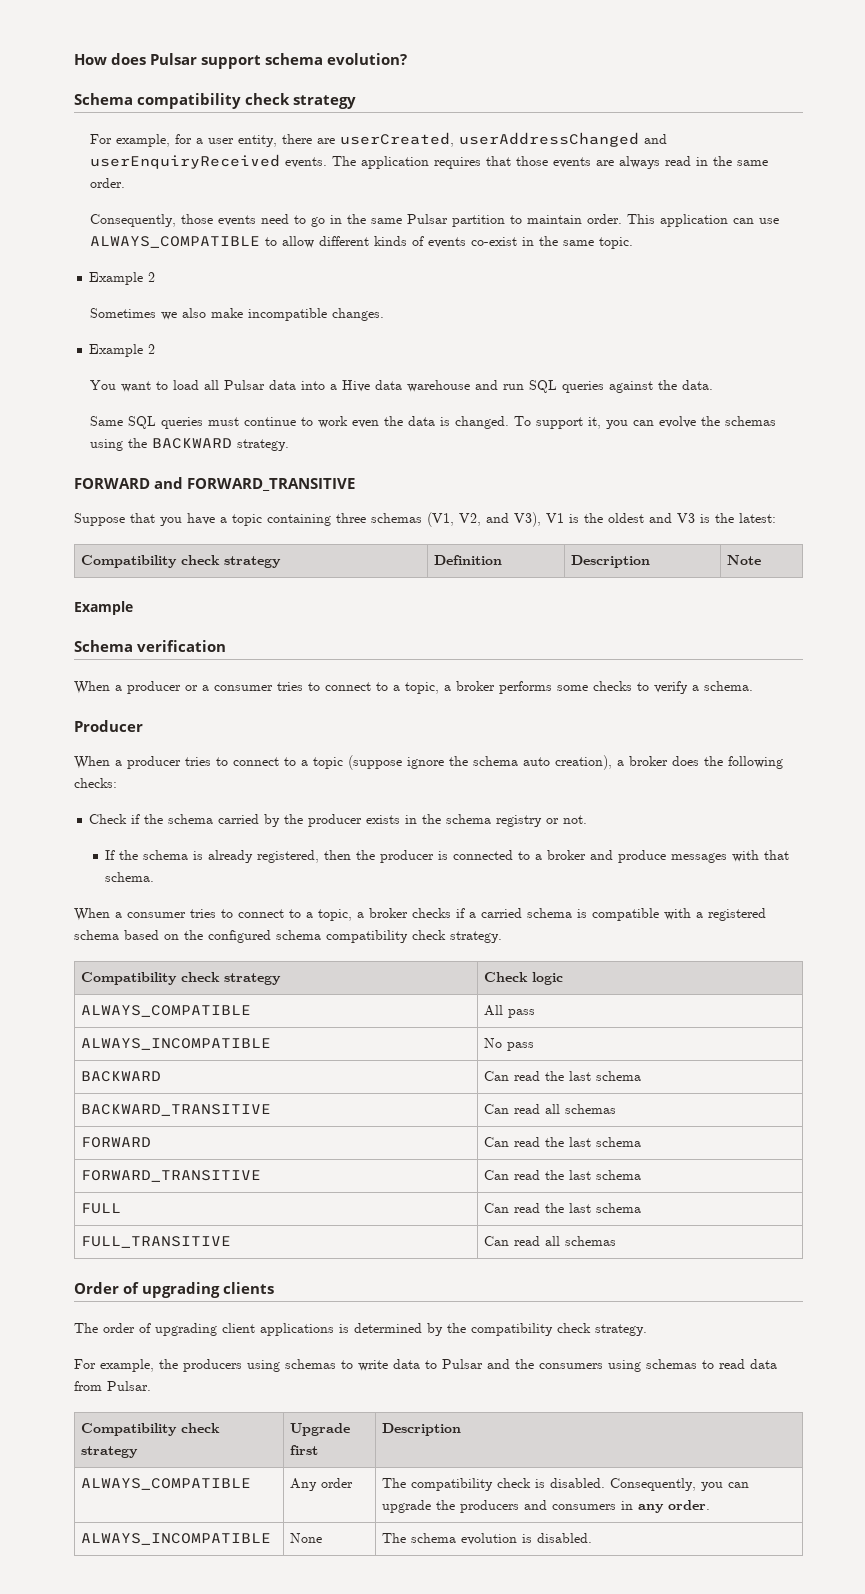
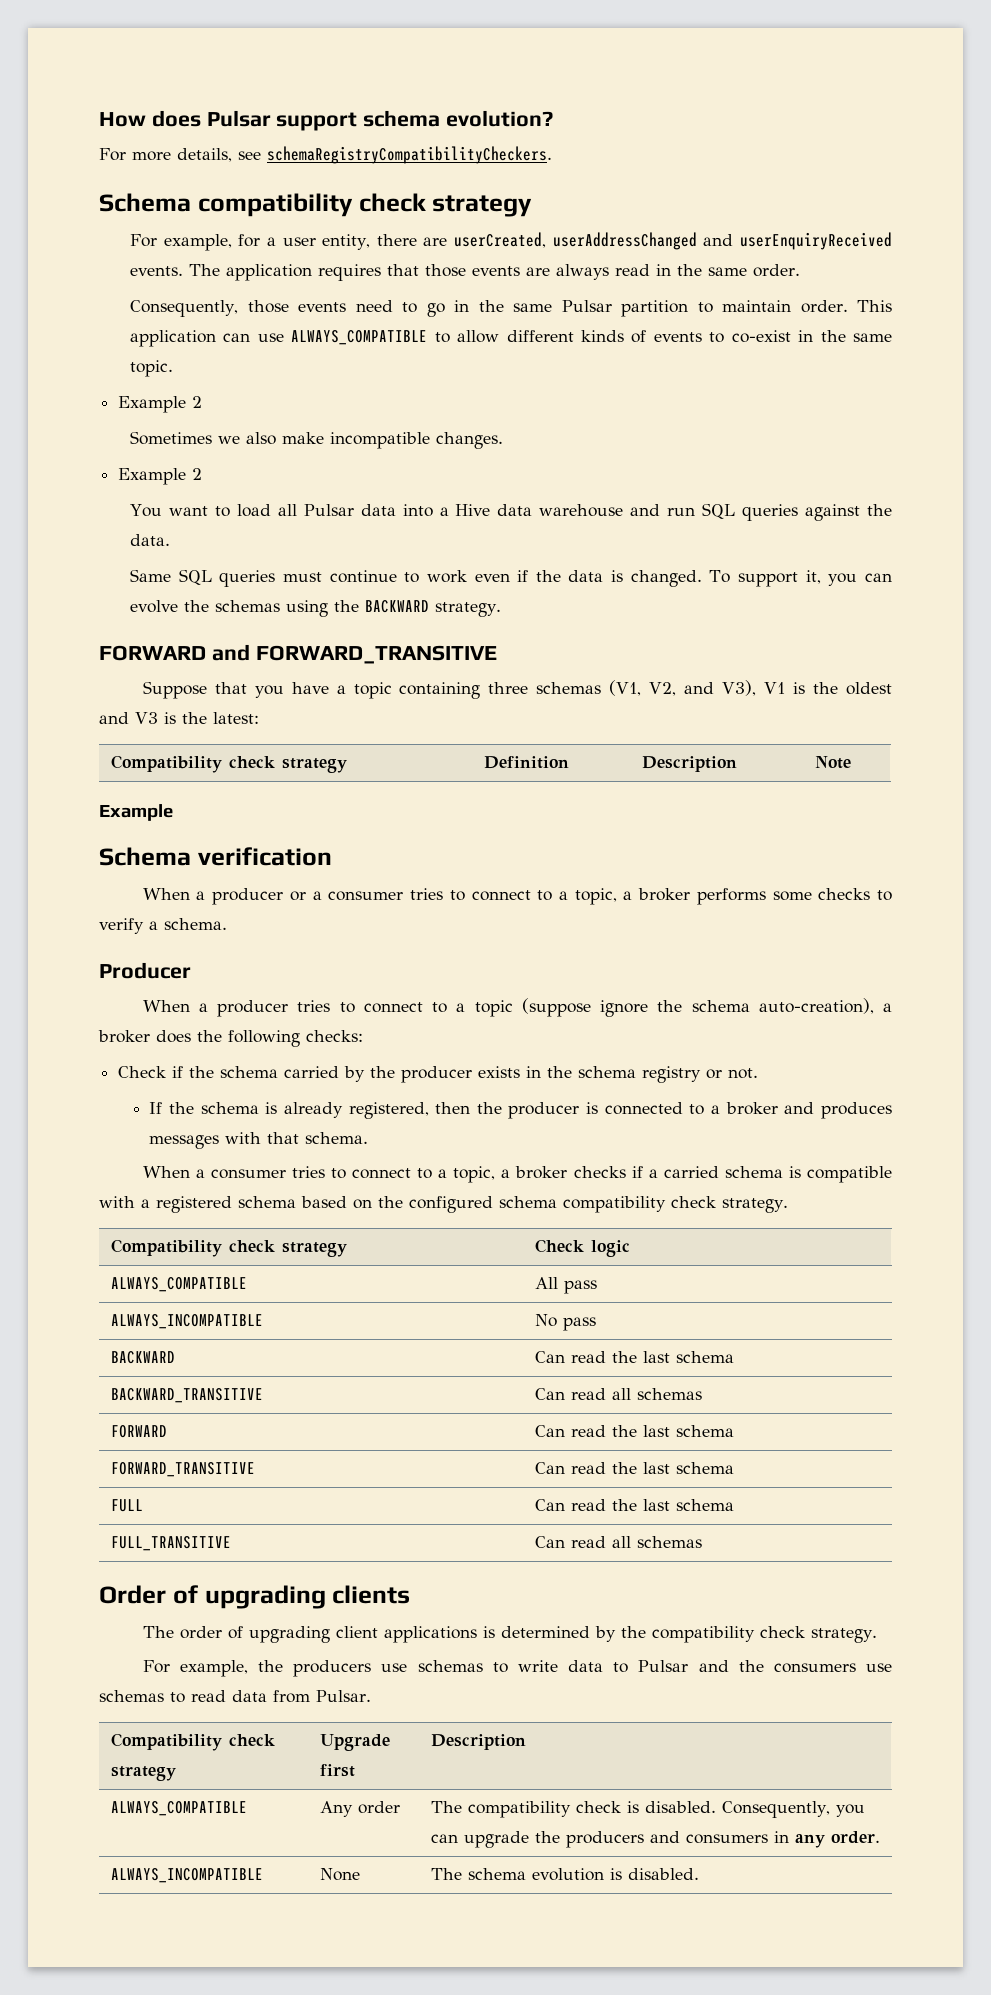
(407, 59) none -> [99,146,552,164] // For more details, see schemaRegistryCompatibilityCheckers.
(466, 242) none -> [709,332,725,343] to
(379, 424) none -> [517,570,529,582] if
[523,755,612,770] auto creation), -> [758,998,874,1014] auto-creation),
[618,850,667,863] produce -> [821,1102,892,1119] produces
[247,1360,280,1372] using -> [381,1663,408,1672] use
[608,1360,641,1372] using -> [866,1663,893,1672] use

